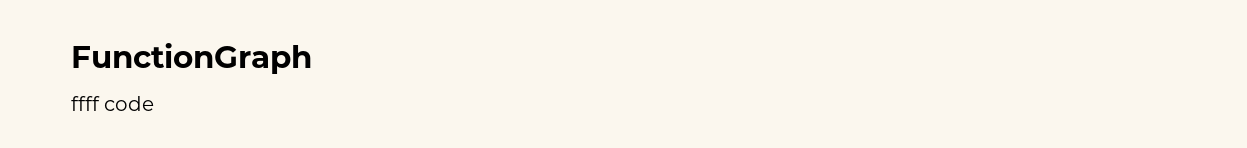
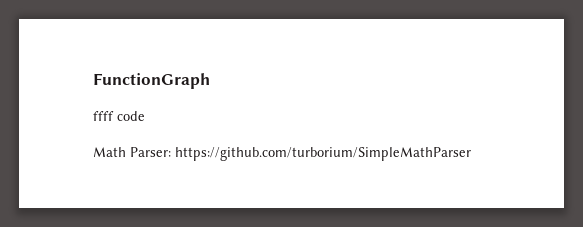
(155, 103) none -> [93,147,471,161] // Math Parser: https://github.com/turborium/SimpleMathParser

